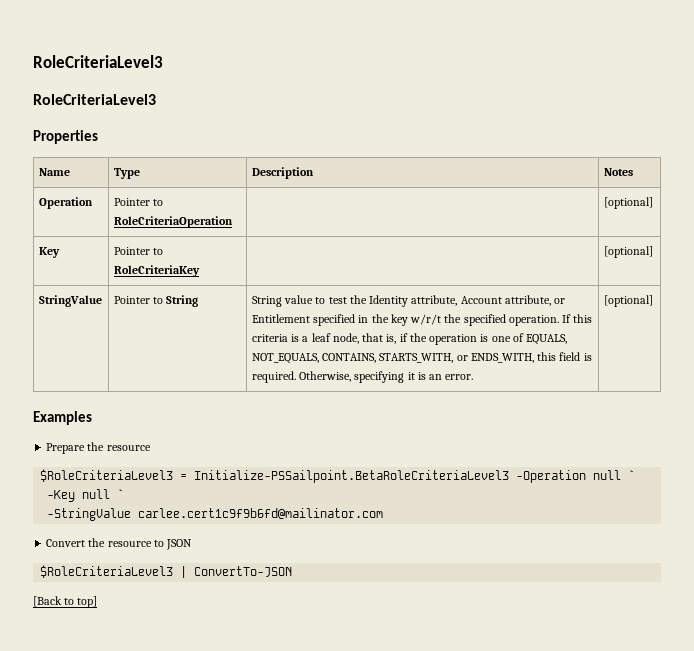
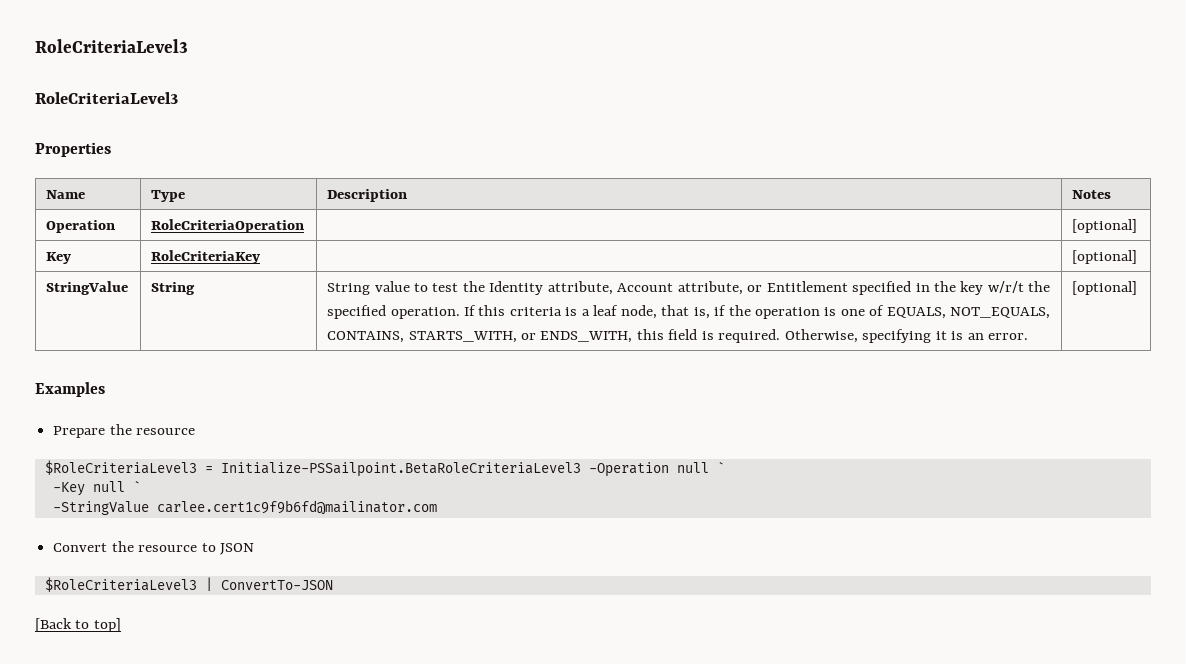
[113,198,164,206] Pointer to -> (116, 226) none
[113,247,164,255] Pointer to -> (72, 258) none
[113,296,164,304] Pointer to -> (129, 288) none

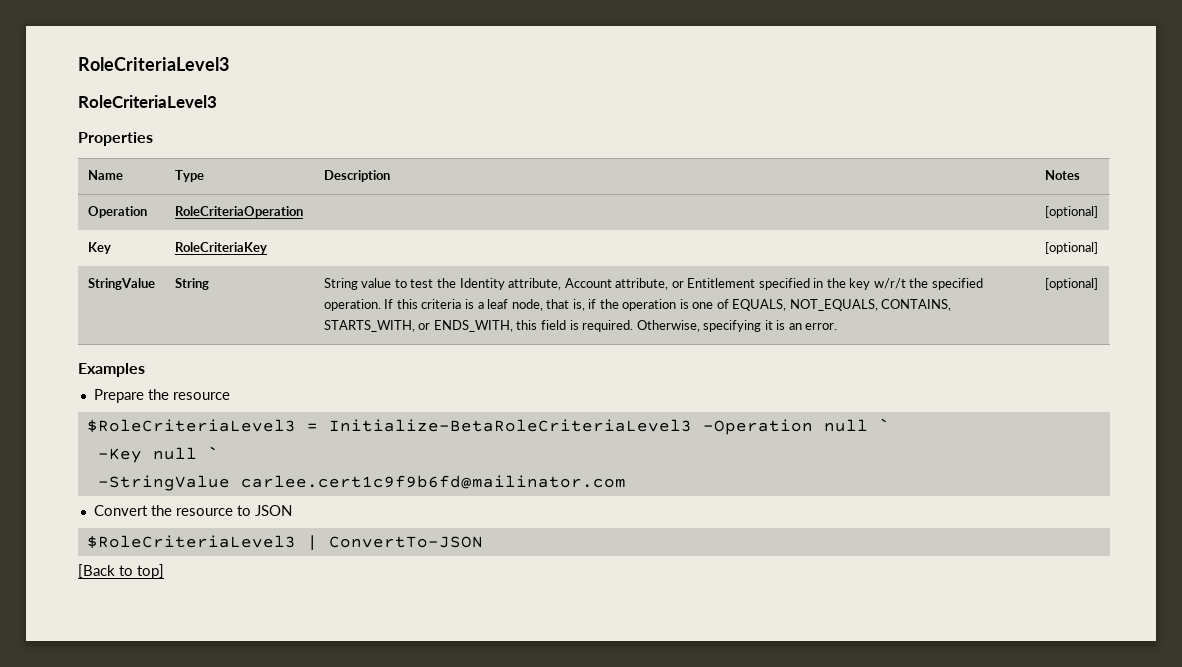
[220,462,581,477] Initialize-PSSailpoint.BetaRoleCriteriaLevel3 -> [328,419,692,432] Initialize-BetaRoleCriteriaLevel3

